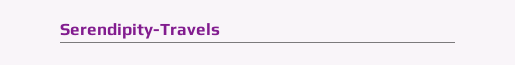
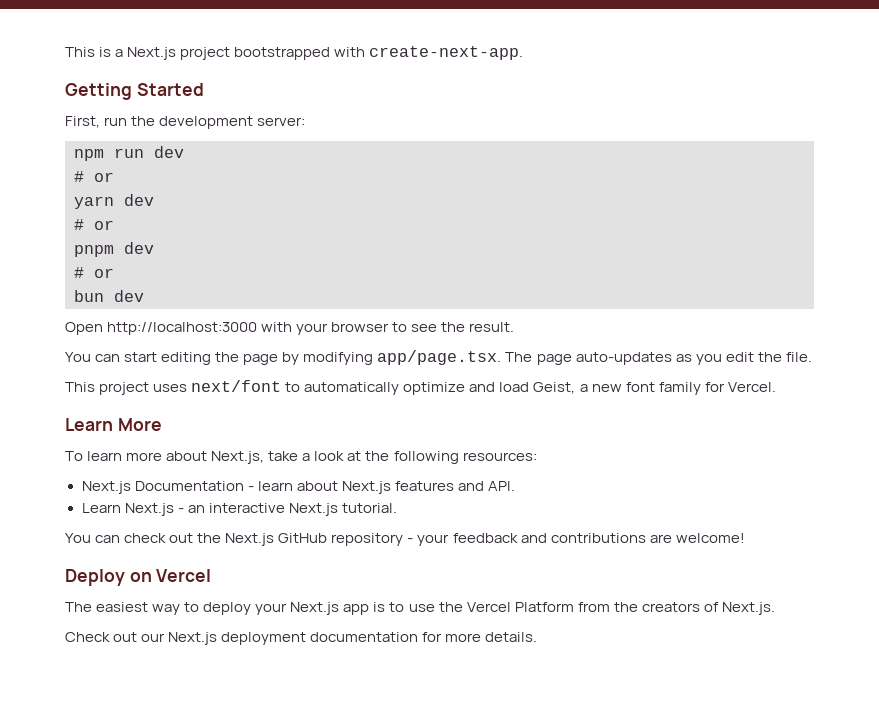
[60,23,220,39] Serendipity-Travels -> [65,46,524,60] [65,83,204,100] [65,116,306,129] [74,146,184,161] [74,171,114,182] [74,194,154,209] [74,219,114,230] [74,242,154,257] [74,267,114,278] [74,290,144,302] [65,322,515,335] [65,350,812,365] [65,380,776,395] [65,418,162,431] [65,451,537,464] [81,481,515,494] [81,503,397,516] [65,533,745,546] [65,569,212,586] [65,602,775,615] [65,632,538,645] This is a Next.js project bootstrapped with create-next-app. // Getting Started // First, run the development server: // npm run dev // # or // yarn dev // # or // pnpm dev // # or // bun dev // Open http://localhost:3000 with your browser to see the result. // You can start editing the page by modifying app/page.tsx. The page auto-updates as you edit the file. // This project uses next/font to automatically optimize and load Geist, a new font family for Vercel. // Learn More // To learn more about Next.js, take a look at the following resources: // Next.js Documentation - learn about Next.js features and API. // Learn Next.js - an interactive Next.js tutorial. // You can check out the Next.js GitHub repository - your feedback and contributions are welcome! // Deploy on Vercel // The easiest way to deploy your Next.js app is to use the Vercel Platform from the creators of Next.js. // Check out our Next.js deployment documentation for more details.

